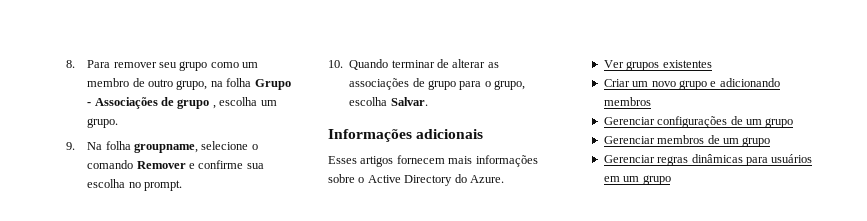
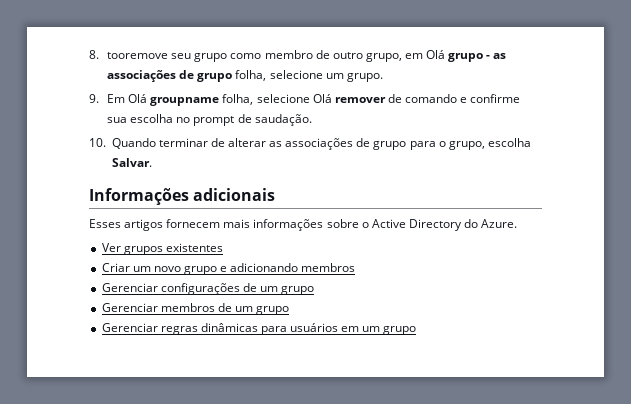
[87,60,157,68] Para remover -> [107,52,169,59] tooremove
[242,62,259,68] um -> (262, 56) none
[210,78,291,90] [87,97,277,109] [87,118,119,128] [66,141,258,153] [87,160,186,169] na folha Grupo - Associações de grupo , escolha um grupo. // 9. Na folha groupname, selecione o comando Remover -> [404,50,507,62] [107,70,383,82] [89,94,457,106] em Olá grupo - as associações de grupo folha, selecione um grupo. // 9. Em Olá groupname folha, selecione Olá remover de comando
[144,180,183,191] prompt. -> [193,114,312,126] prompt de saudação.

